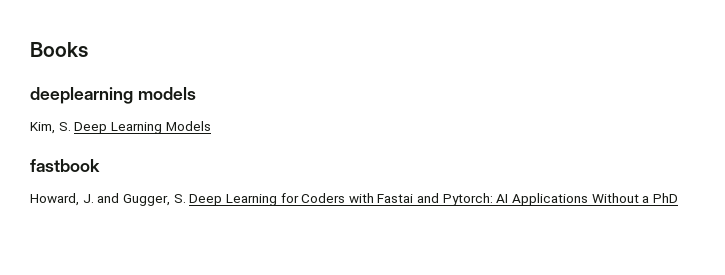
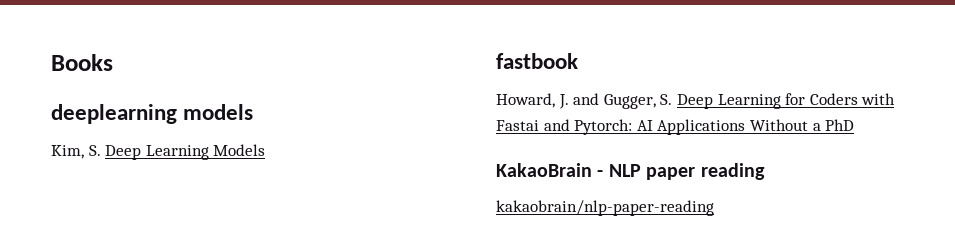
(678, 198) none -> [496,163,765,180] [496,200,714,216] // KakaoBrain - NLP paper reading // kakaobrain/nlp-paper-reading

